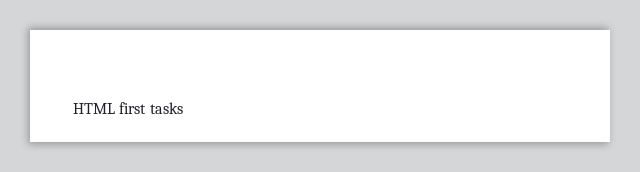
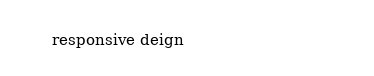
[73,102,183,114] HTML first tasks -> [52,33,184,48] responsive deign

